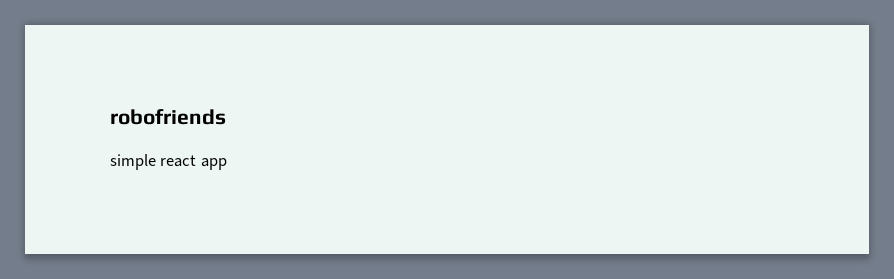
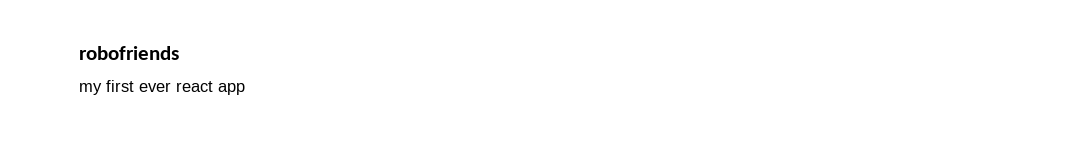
[110,154,156,170] simple -> [79,80,171,95] my first ever

